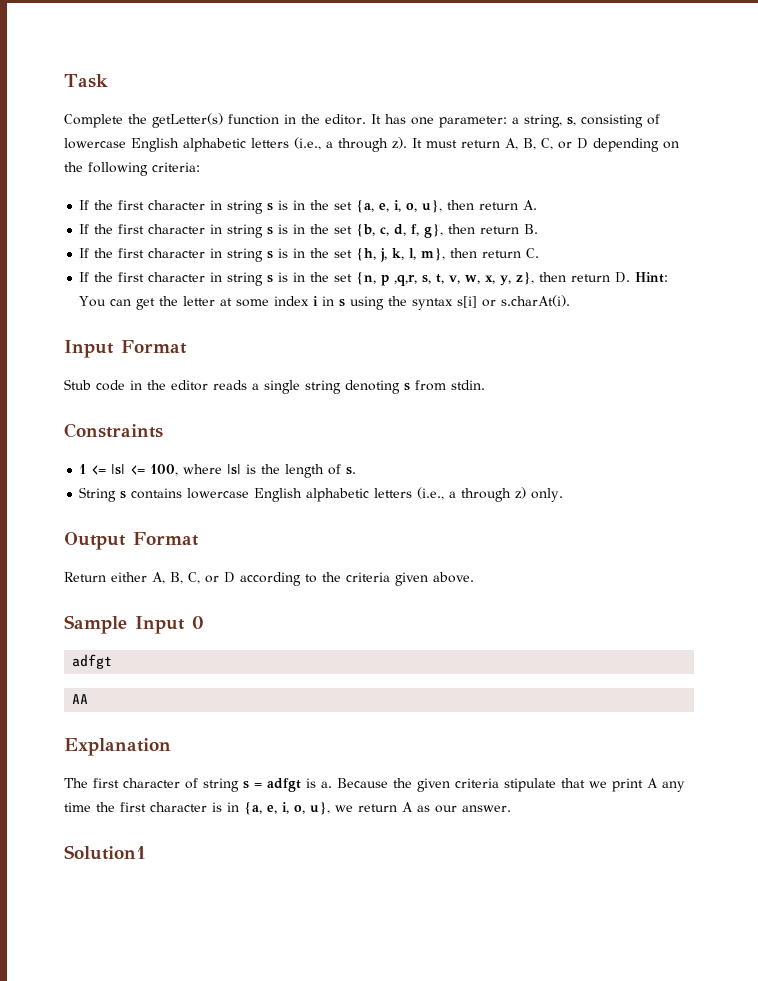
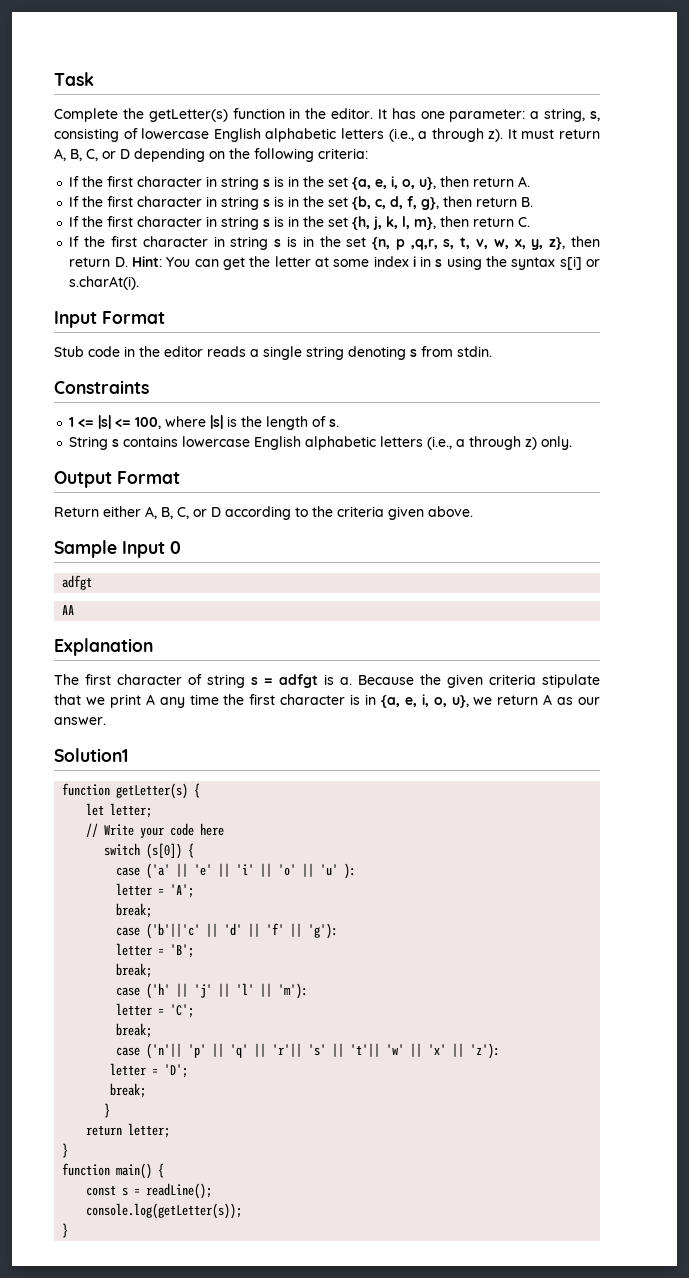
(146, 852) none -> [62,783,201,799] [86,803,153,818] [86,823,225,838] [104,843,195,859] [116,863,357,879] [116,883,195,898] [116,903,153,918] [116,923,339,939] [116,943,195,958] [116,963,153,978] [116,983,309,999] [116,1003,195,1018] [116,1023,153,1038] [116,1043,501,1059] [110,1063,189,1078] [110,1083,147,1098] [104,1103,111,1118] [86,1123,171,1138] [62,1143,69,1158] [62,1163,165,1179] [86,1183,213,1199] [86,1203,243,1219] [62,1223,69,1238] // function getLetter(s) { // let letter; // // Write your code here // switch (s[0]) { // case ('a' || 'e' || 'i' || 'o' || 'u' ): // letter = 'A'; // break; // case ('b'||'c' || 'd' || 'f' || 'g'): // letter = 'B'; // break; // case ('h' || 'j' || 'l' || 'm'): // letter = 'C'; // break; // case ('n'|| 'p' || 'q' || 'r'|| 's' || 't'|| 'w' || 'x' || 'z'): // letter = 'D'; // break; // } // return letter; // } // function main() { // const s = readLine(); // console.log(getLetter(s)); // }

